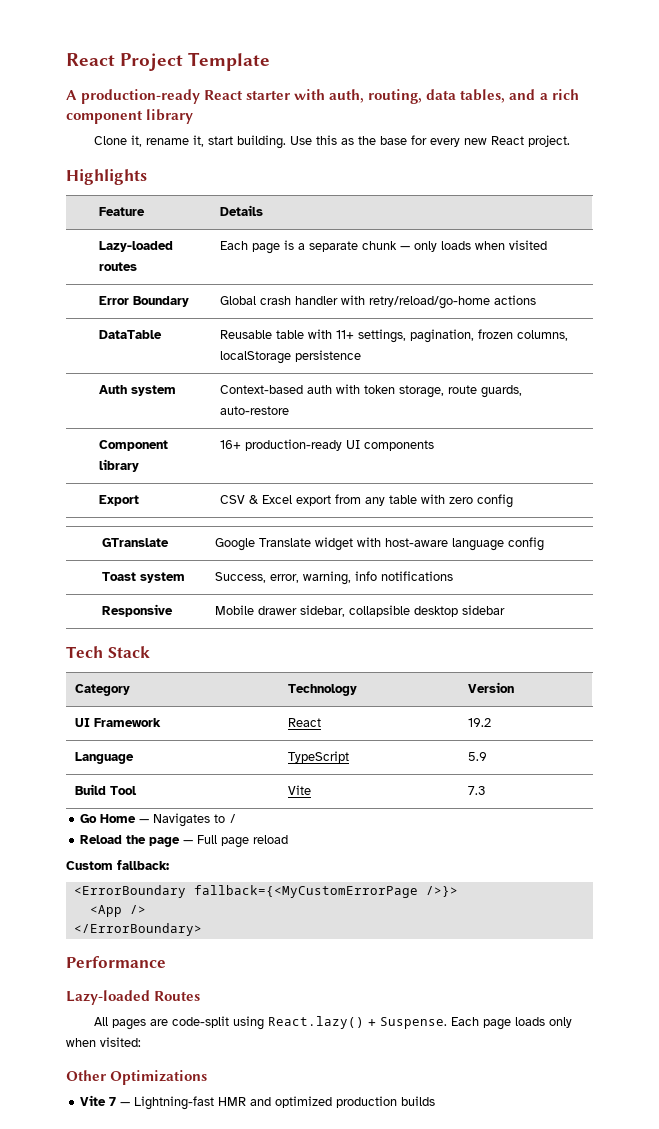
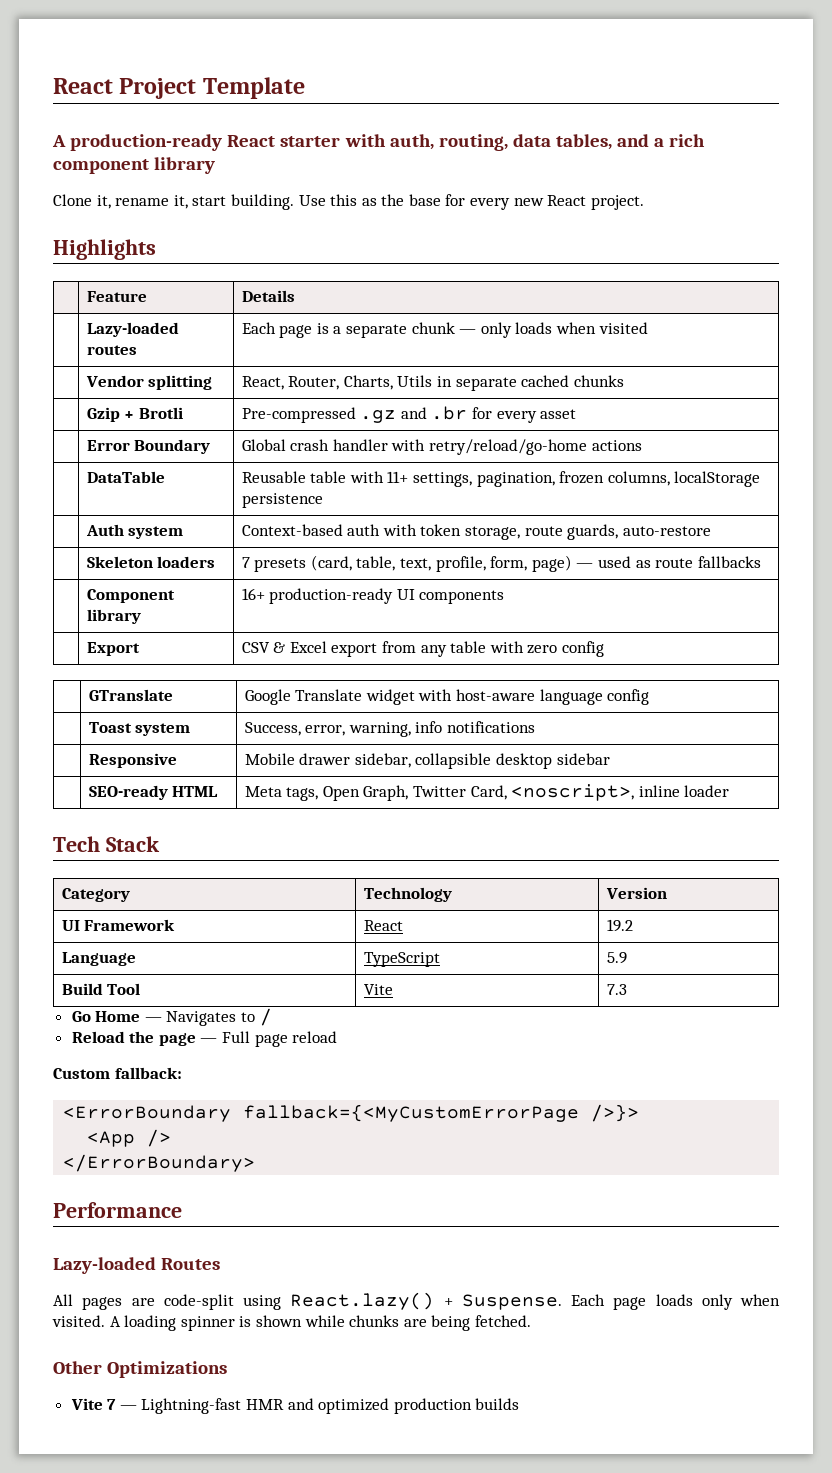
(548, 245) none -> [85,375,213,390] [241,375,624,391] [86,407,183,422] [241,406,577,423] // | Vendor splitting | React, Router, Charts, Utils in separate cached chunks // | Gzip + Brotli | Pre-compressed .gz and .br for every asset
(290, 410) none -> [86,556,216,568] [241,555,761,572] // | Skeleton loaders | 7 presets (card, table, text, profile, form, page) — used as route fallbacks
(506, 610) none -> [88,785,219,800] [244,784,730,801] // | SEO-ready HTML | Meta tags, Open Graph, Twitter Card, <noscript>, inline loader
[100,1037,141,1047] visited: -> [52,1315,531,1331] visited. A loading spinner is shown while chunks are being fetched.

